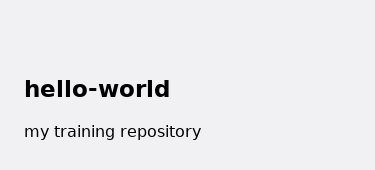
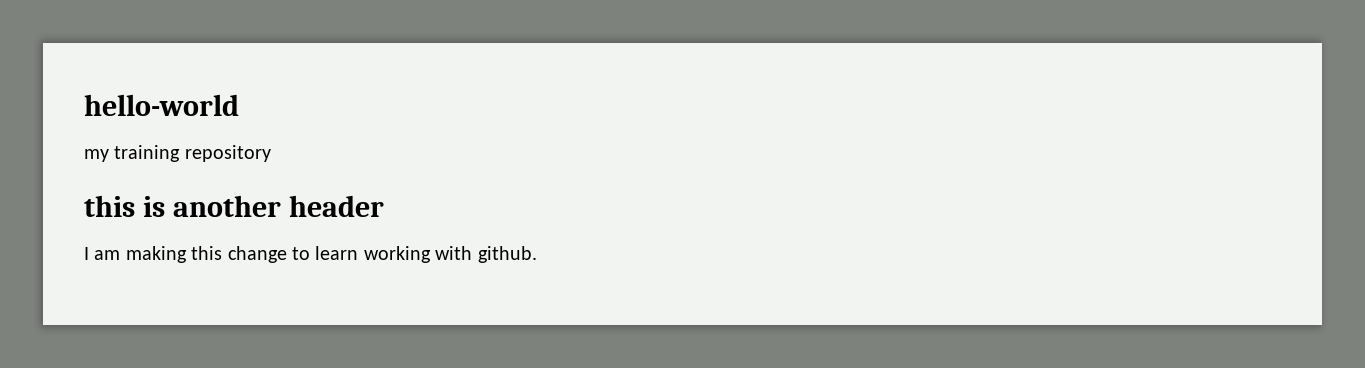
(201, 132) none -> [84,195,385,217] [84,246,537,263] // this is another header // I am making this change to learn working with github.

